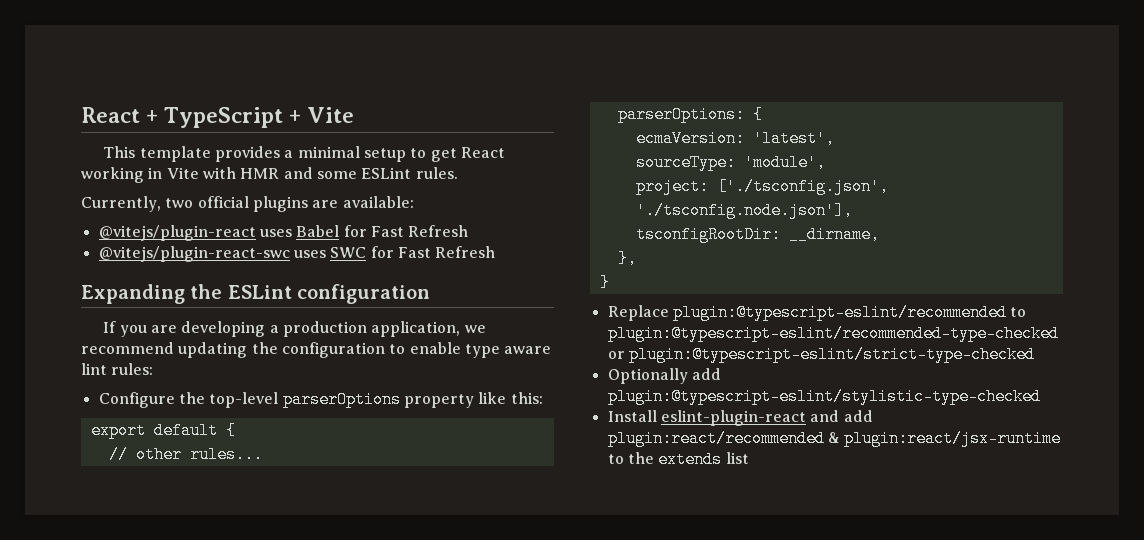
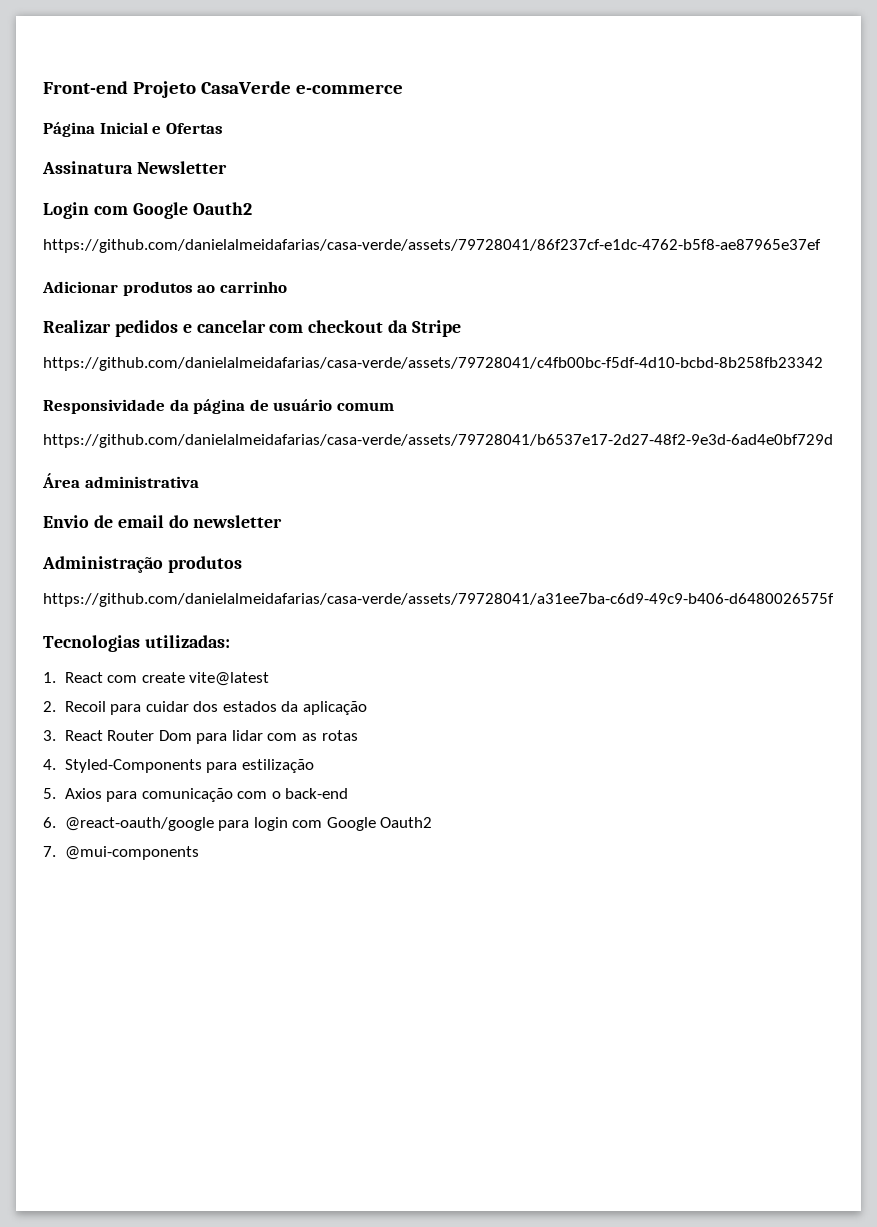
[81,107,355,128] [103,146,505,162] [81,167,458,183] [81,196,414,212] [98,225,469,241] [98,246,496,262] [81,284,431,304] [103,321,486,337] [81,342,552,358] [81,363,154,375] [98,391,543,408] [90,422,236,439] [108,446,263,463] [617,106,763,123] [635,130,835,147] [635,154,826,171] [635,178,889,195] [635,202,853,219] [635,226,880,243] [617,250,637,267] [599,274,610,291] [607,304,1027,321] [607,325,1059,342] [607,346,1035,363] [607,368,721,384] [607,388,1041,405] [607,410,873,426] [607,430,1062,447] [607,451,749,468] React + TypeScript + Vite // This template provides a minimal setup to get React working in Vite with HMR and some ESLint rules. // Currently, two official plugins are available: // @vitejs/plugin-react uses Babel for Fast Refresh // @vitejs/plugin-react-swc uses SWC for Fast Refresh // Expanding the ESLint configuration // If you are developing a production application, we recommend updating the configuration to enable type aware lint rules: // Configure the top-level parserOptions property like this: // export default { // // other rules... // parserOptions: { // ecmaVersion: 'latest', // sourceType: 'module', // project: ['./tsconfig.json', './tsconfig.node.json'], // tsconfigRootDir: __dirname, // }, // } // Replace plugin:@typescript-eslint/recommended to plugin:@typescript-eslint/recommended-type-checked or plugin:@typescript-eslint/strict-type-checked // Optionally add plugin:@typescript-eslint/stylistic-type-checked // Install eslint-plugin-react and add plugin:react/recommended & plugin:react/jsx-runtime to the extends list -> [43,81,404,98] [43,122,223,137] [42,161,227,174] [43,202,252,219] [43,239,821,253] [42,281,287,296] [43,320,462,337] [43,357,823,371] [43,399,394,414] [43,434,833,448] [42,473,199,488] [43,515,283,528] [42,556,242,573] [43,593,834,607] [43,635,230,652] [43,672,270,686] [43,701,368,715] [43,730,358,744] [43,759,314,773] [43,788,349,802] [43,817,433,831] [43,846,199,860] Front-end Projeto CasaVerde e-commerce // Página Inicial e Ofertas // Assinatura Newsletter // Login com Google Oauth2 // https://github.com/danielalmeidafarias/casa-verde/assets/79728041/86f237cf-e1dc-4762-b5f8-ae87965e37ef // Adicionar produtos ao carrinho // Realizar pedidos e cancelar com checkout da Stripe // https://github.com/danielalmeidafarias/casa-verde/assets/79728041/c4fb00bc-f5df-4d10-bcbd-8b258fb23342 // Responsividade da página de usuário comum // https://github.com/danielalmeidafarias/casa-verde/assets/79728041/b6537e17-2d27-48f2-9e3d-6ad4e0bf729d // Área administrativa // Envio de email do newsletter // Administração produtos // https://github.com/danielalmeidafarias/casa-verde/assets/79728041/a31ee7ba-c6d9-49c9-b406-d6480026575f // Tecnologias utilizadas: // 1. React com create vite@latest // 2. Recoil para cuidar dos estados da aplicação // 3. React Router Dom para lidar com as rotas // 4. Styled-Components para estilização // 5. Axios para comunicação com o back-end // 6. @react-oauth/google para login com Google Oauth2 // 7. @mui-components

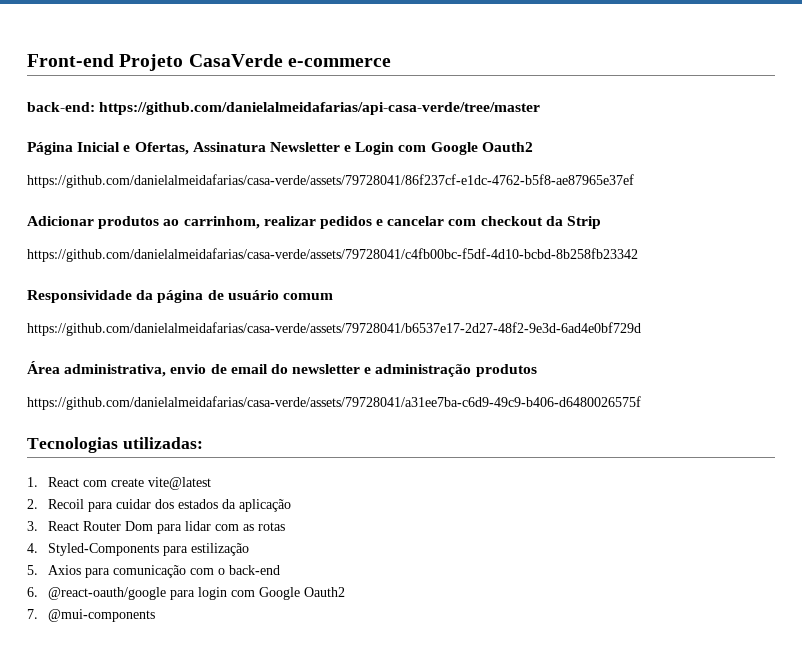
(404, 89) none -> [27,102,541,115] // back-end: https://github.com/danielalmeidafarias/api-casa-verde/tree/master
[165,123,223,134] Ofertas // -> [134,142,189,155] Ofertas,
(227, 167) // -> [344,145,352,152] e
[219,281,287,293] [43,320,111,333] carrinho // Realizar -> [183,216,316,229] carrinhom, realizar
[412,320,462,337] Stripe -> [567,216,602,229] Strip
[84,476,199,488] [43,515,89,528] administrativa // Envio -> [64,364,207,377] administrativa, envio
[42,556,163,573] // Administração -> [364,364,472,377] e administração

